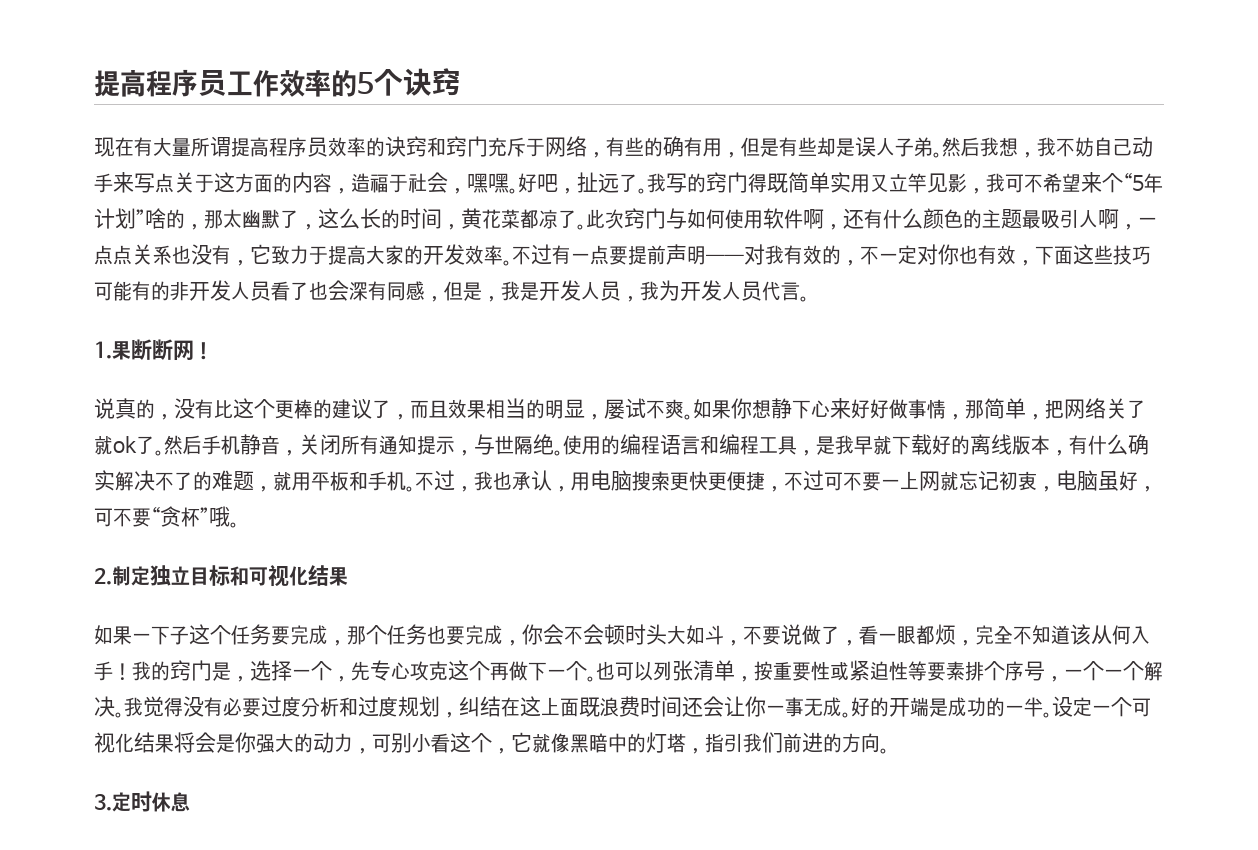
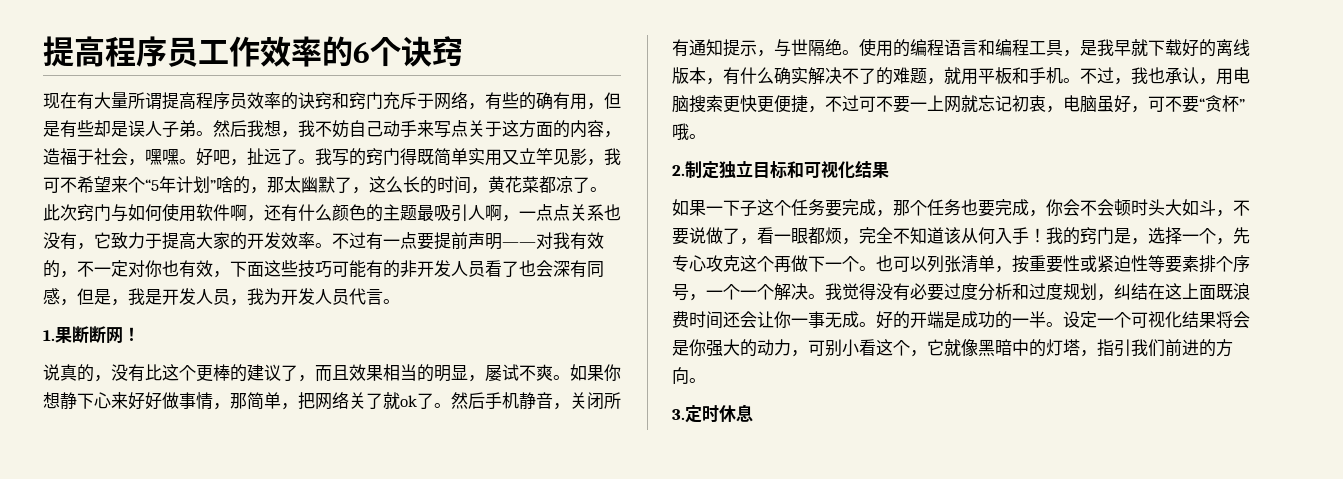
[357,72,374,94] 5 -> [353,42,370,63] 6

